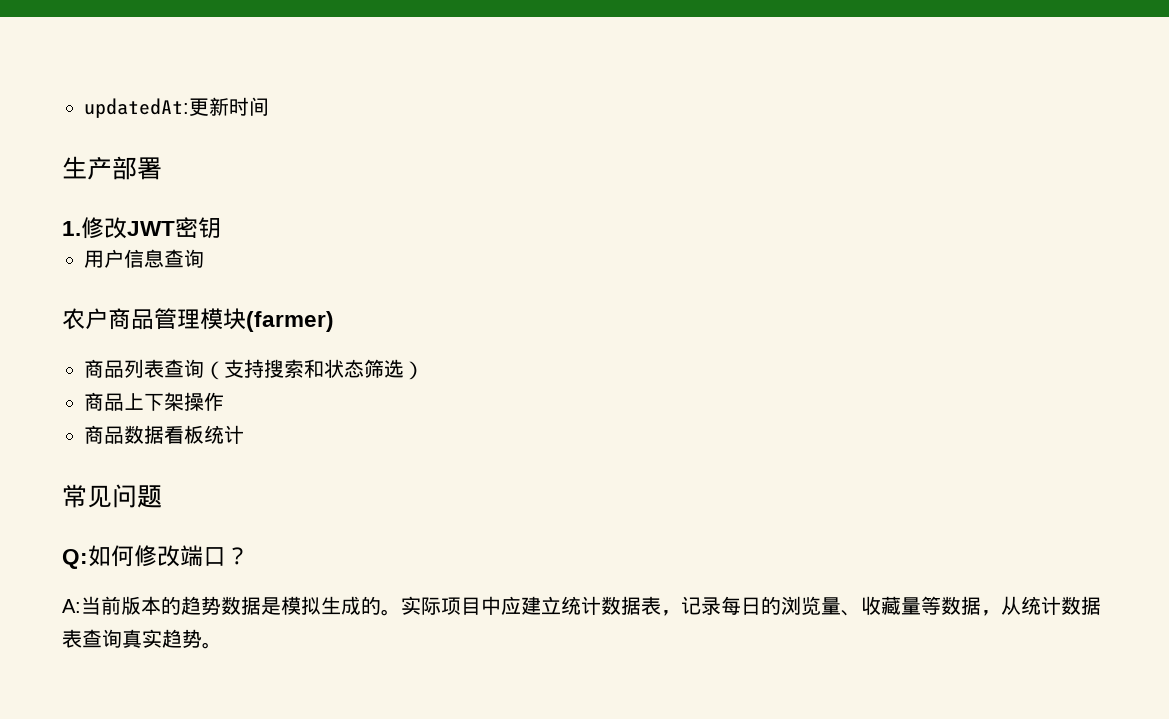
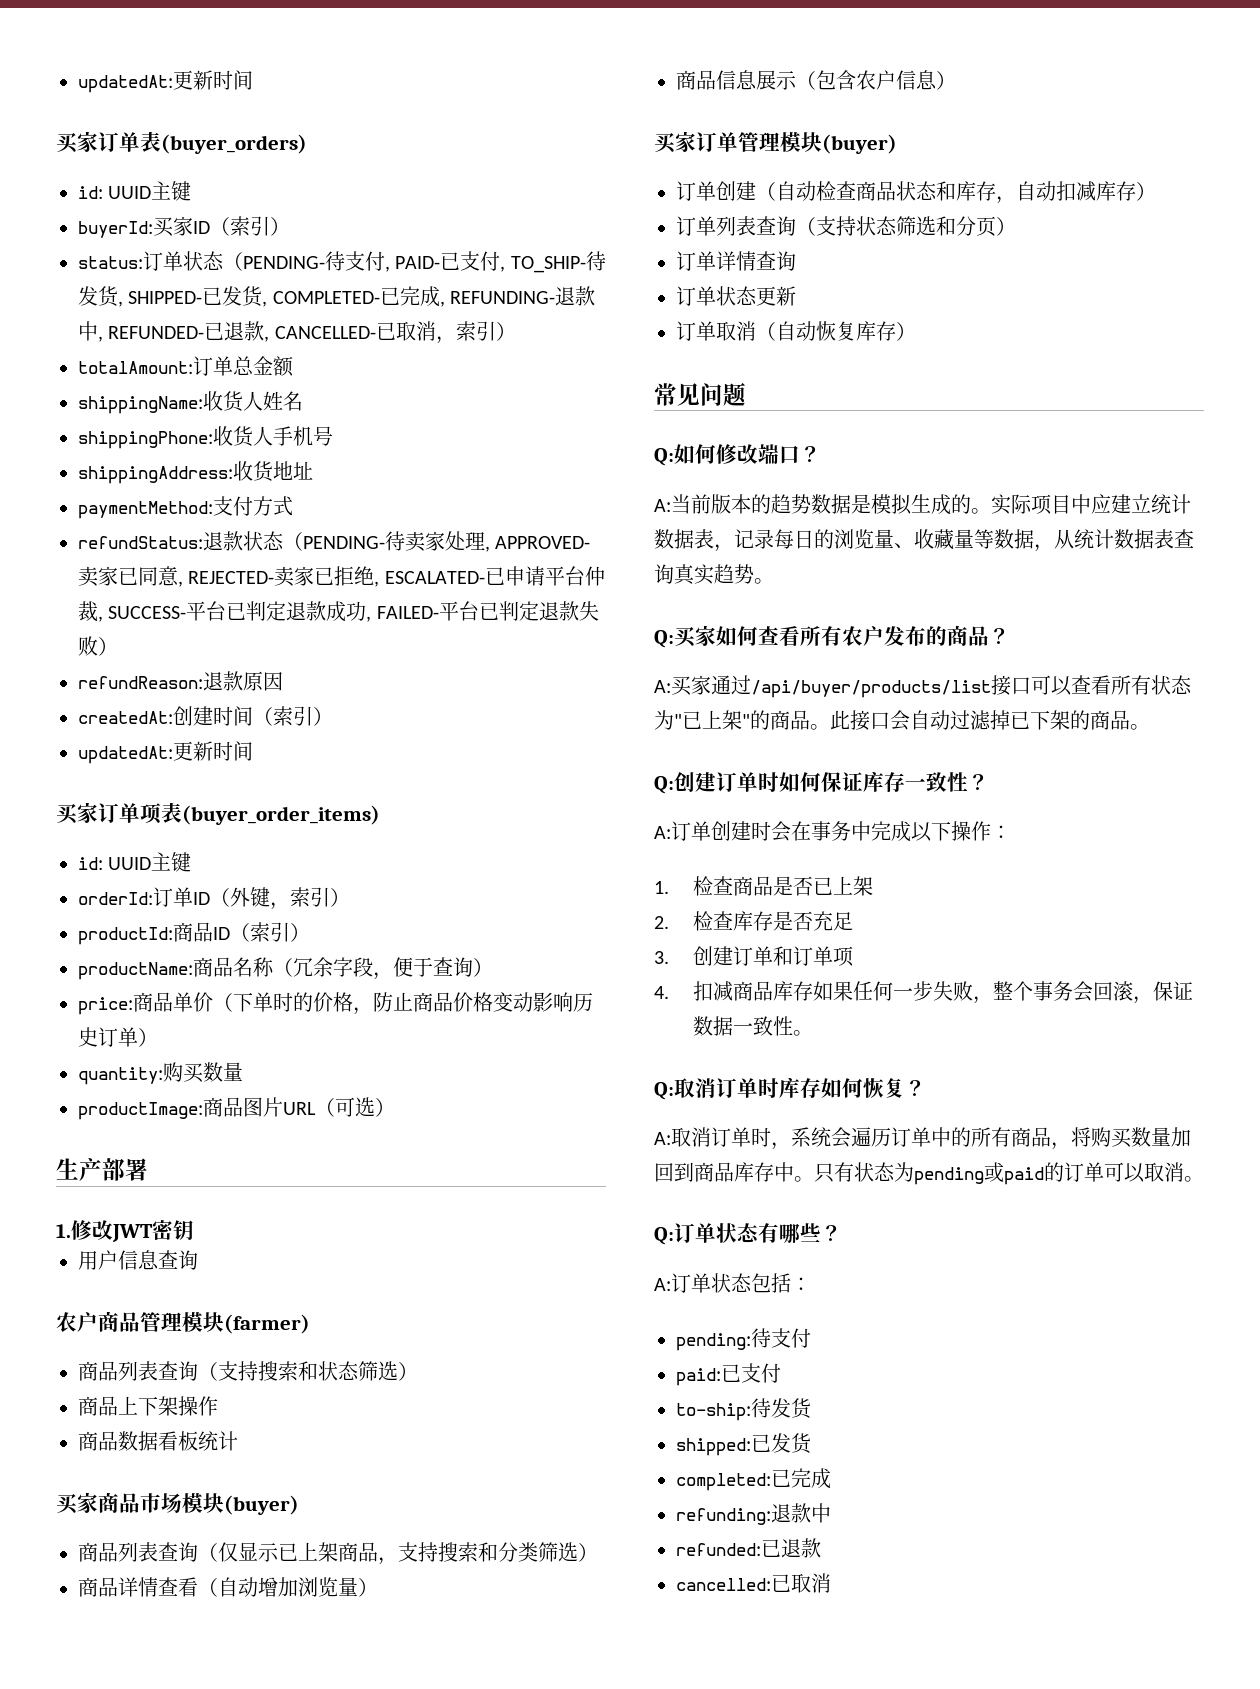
[84,97,269,118] updatedAt:更新时间 -> [78,70,253,93] [56,131,307,154] [78,181,192,201] [78,216,290,238] [78,251,606,273] [78,286,596,307] [78,321,516,344] [78,356,294,377] [78,391,303,414] [78,426,333,449] [78,461,313,484] [78,496,293,519] [78,531,591,552] [78,566,605,587] [78,601,599,622] [78,636,118,656] [78,671,283,691] [78,706,333,726] [78,741,253,764] [56,802,380,825] [78,852,192,872] [78,887,350,910] [78,922,310,945] [78,957,493,980] [78,992,593,1015] [78,1027,158,1047] [78,1062,243,1085] [78,1097,395,1120] updatedAt:更新时间 // 买家订单表(buyer_orders) // id: UUID主键 // buyerId:买家ID（索引） // status:订单状态（PENDING-待支付, PAID-已支付, TO_SHIP-待发货, SHIPPED-已发货, COMPLETED-已完成, REFUNDING-退款中, REFUNDED-已退款, CANCELLED-已取消，索引） // totalAmount:订单总金额 // shippingName:收货人姓名 // shippingPhone:收货人手机号 // shippingAddress:收货地址 // paymentMethod:支付方式 // refundStatus:退款状态（PENDING-待卖家处理, APPROVED-卖家已同意, REJECTED-卖家已拒绝, ESCALATED-已申请平台仲裁, SUCCESS-平台已判定退款成功, FAILED-平台已判定退款失败） // refundReason:退款原因 // createdAt:创建时间（索引） // updatedAt:更新时间 // 买家订单项表(buyer_order_items) // id: UUID主键 // orderId:订单ID（外键，索引） // productId:商品ID（索引） // productName:商品名称（冗余字段，便于查询） // price:商品单价（下单时的价格，防止商品价格变动影响历史订单） // quantity:购买数量 // productImage:商品图片URL（可选）
(244, 434) none -> [56,1492,299,1515] [78,1542,598,1565] [78,1577,378,1597] [676,70,956,90] [654,131,897,154] [676,181,1156,204] [676,216,1016,236] [676,251,796,271] [676,286,796,306] [676,321,916,341] // 买家商品市场模块(buyer) // 商品列表查询（仅显示已上架商品，支持搜索和分类筛选） // 商品详情查看（自动增加浏览量） // 商品信息展示（包含农户信息） // 买家订单管理模块(buyer) // 订单创建（自动检查商品状态和库存，自动扣减库存） // 订单列表查询（支持状态筛选和分页） // 订单详情查询 // 订单状态更新 // 订单取消（自动恢复库存）
(222, 645) none -> [654,625,1010,648] [654,675,1192,698] [654,710,1150,731] [654,771,989,794] [654,821,1011,842] [654,876,873,896] [654,911,853,931] [654,946,854,967] [654,981,1193,1004] [692,1016,813,1036] [654,1077,926,1100] [654,1127,1191,1150] [654,1162,1204,1185] [654,1223,842,1245] [654,1273,811,1293] [676,1328,811,1351] [676,1363,781,1386] [676,1398,813,1421] [676,1433,813,1456] [676,1468,831,1491] [676,1503,831,1525] [676,1538,821,1558] [676,1573,831,1593] // Q:买家如何查看所有农户发布的商品？ // A:买家通过/api/buyer/products/list接口可以查看所有状态为"已上架"的商品。此接口会自动过滤掉已下架的商品。 // Q:创建订单时如何保证库存一致性？ // A:订单创建时会在事务中完成以下操作： // 1.检查商品是否已上架 // 2.检查库存是否充足 // 3.创建订单和订单项 // 4.扣减商品库存如果任何一步失败，整个事务会回滚，保证数据一致性。 // Q:取消订单时库存如何恢复？ // A:取消订单时，系统会遍历订单中的所有商品，将购买数量加回到商品库存中。只有状态为pending或paid的订单可以取消。 // Q:订单状态有哪些？ // A:订单状态包括： // pending:待支付 // paid:已支付 // to-ship:待发货 // shipped:已发货 // completed:已完成 // refunding:退款中 // refunded:已退款 // cancelled:已取消

